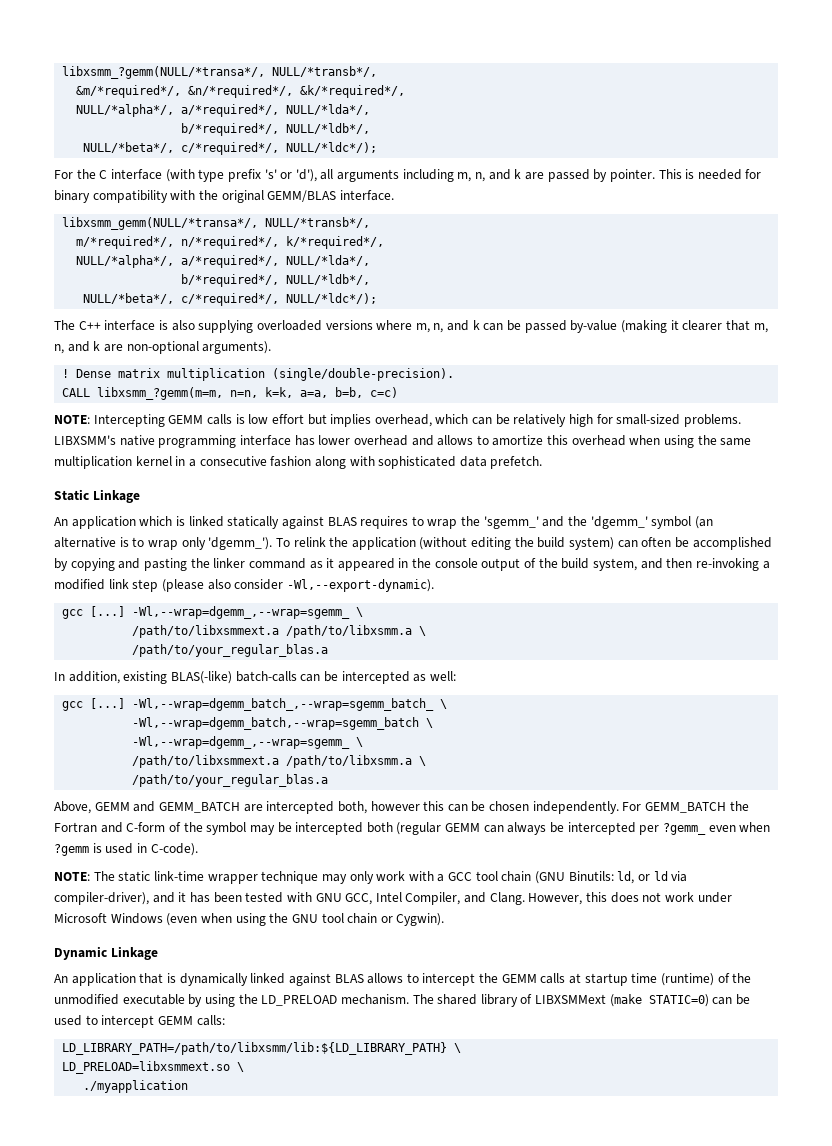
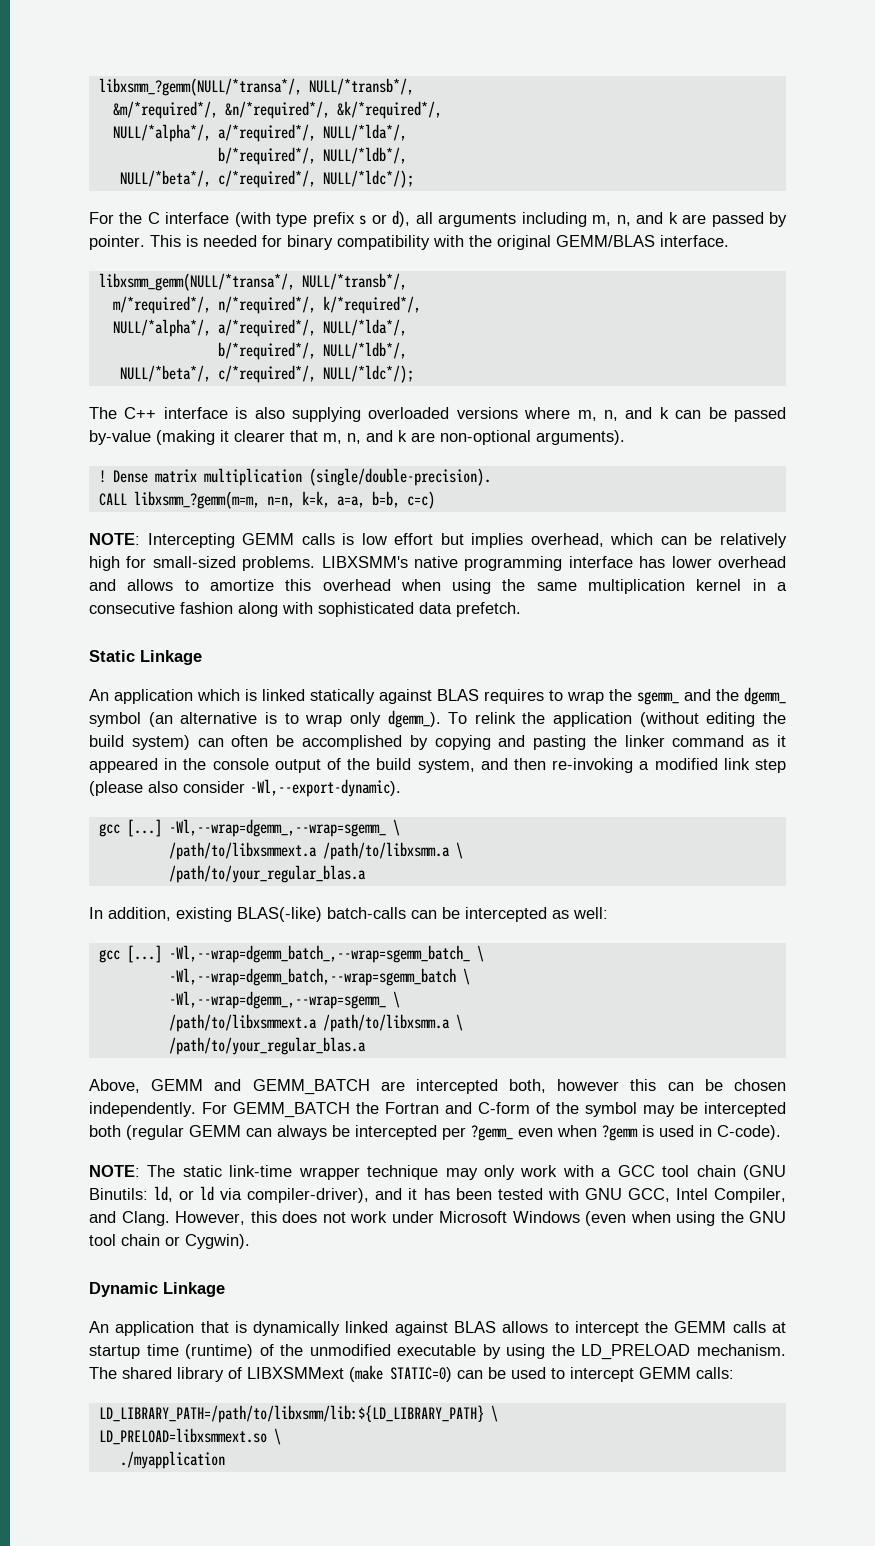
[264,169,317,182] 's' or 'd'), -> [359,210,411,227] s or d),
[483,516,539,529] 'sgemm_' -> [637,691,679,705] sgemm_
[590,516,648,529] 'dgemm_' -> [744,687,786,705] dgemm_
[208,537,273,550] 'dgemm_'). -> [387,710,441,728] dgemm_).

